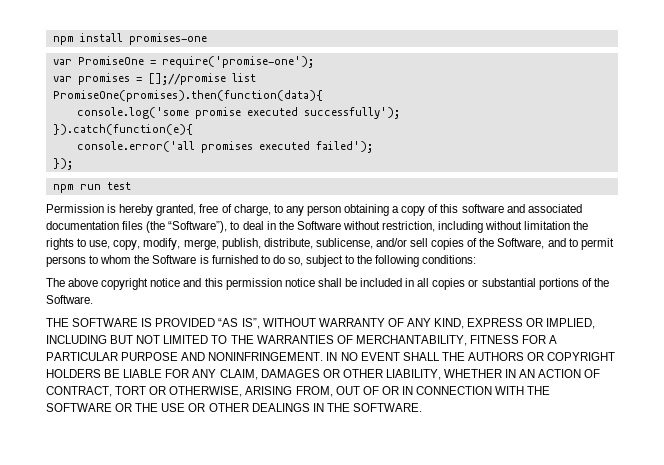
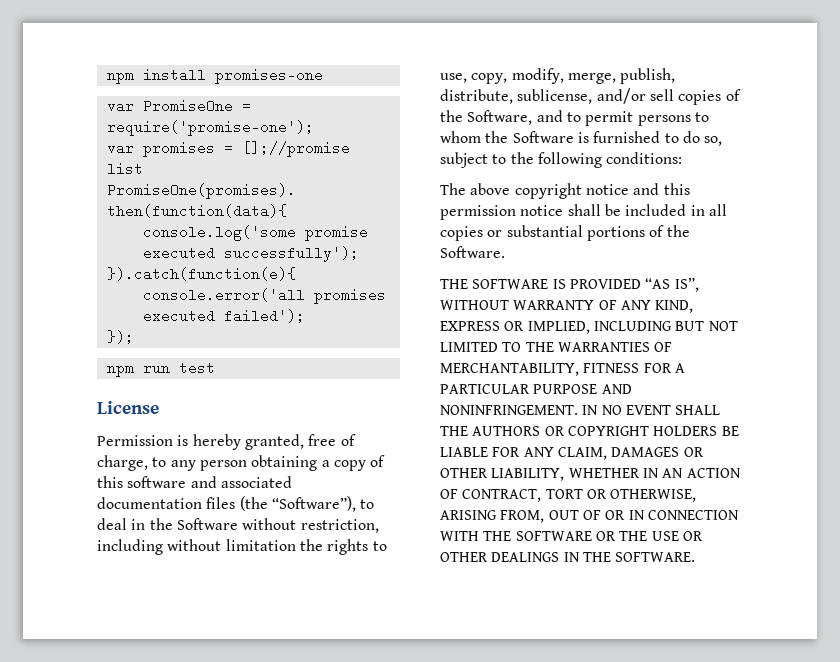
(131, 186) none -> [97,401,159,414] // License

